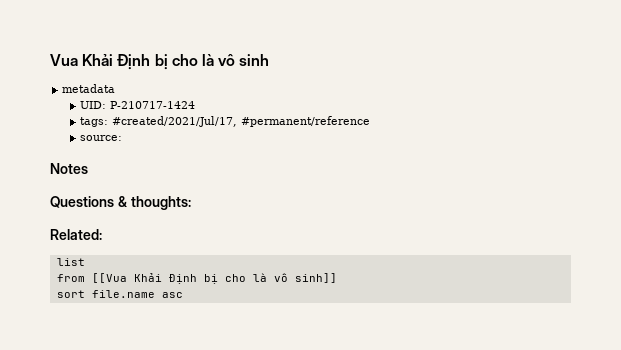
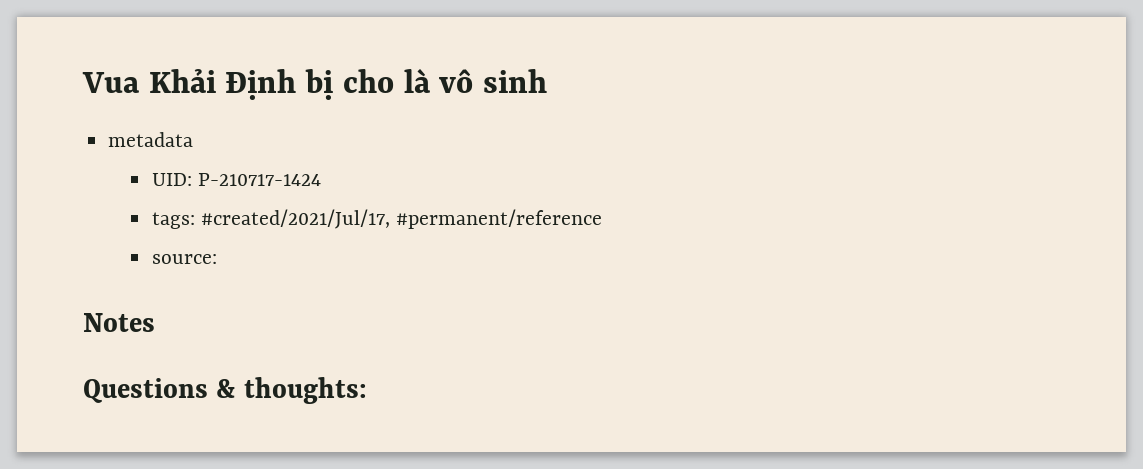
[50,229,102,240] [56,258,85,266] [56,273,337,284] [56,290,183,298] // Related: // list // from [[Vua Khải Định bị cho là vô sinh]] // sort file.name asc -> (367, 390) none

